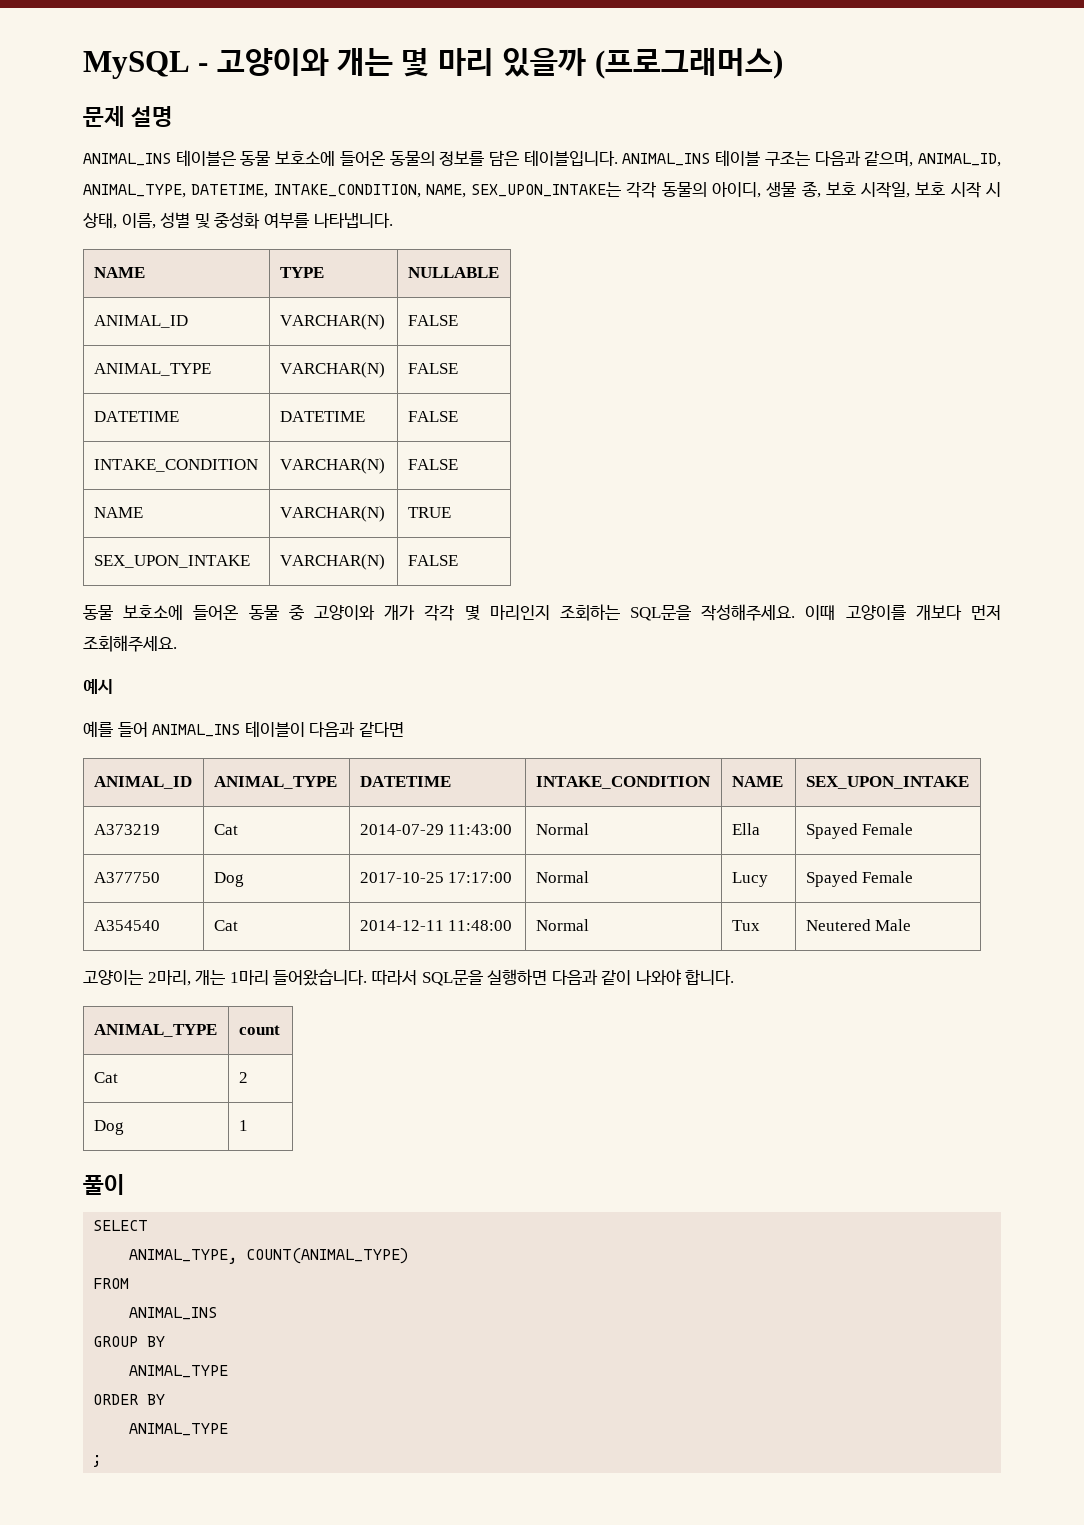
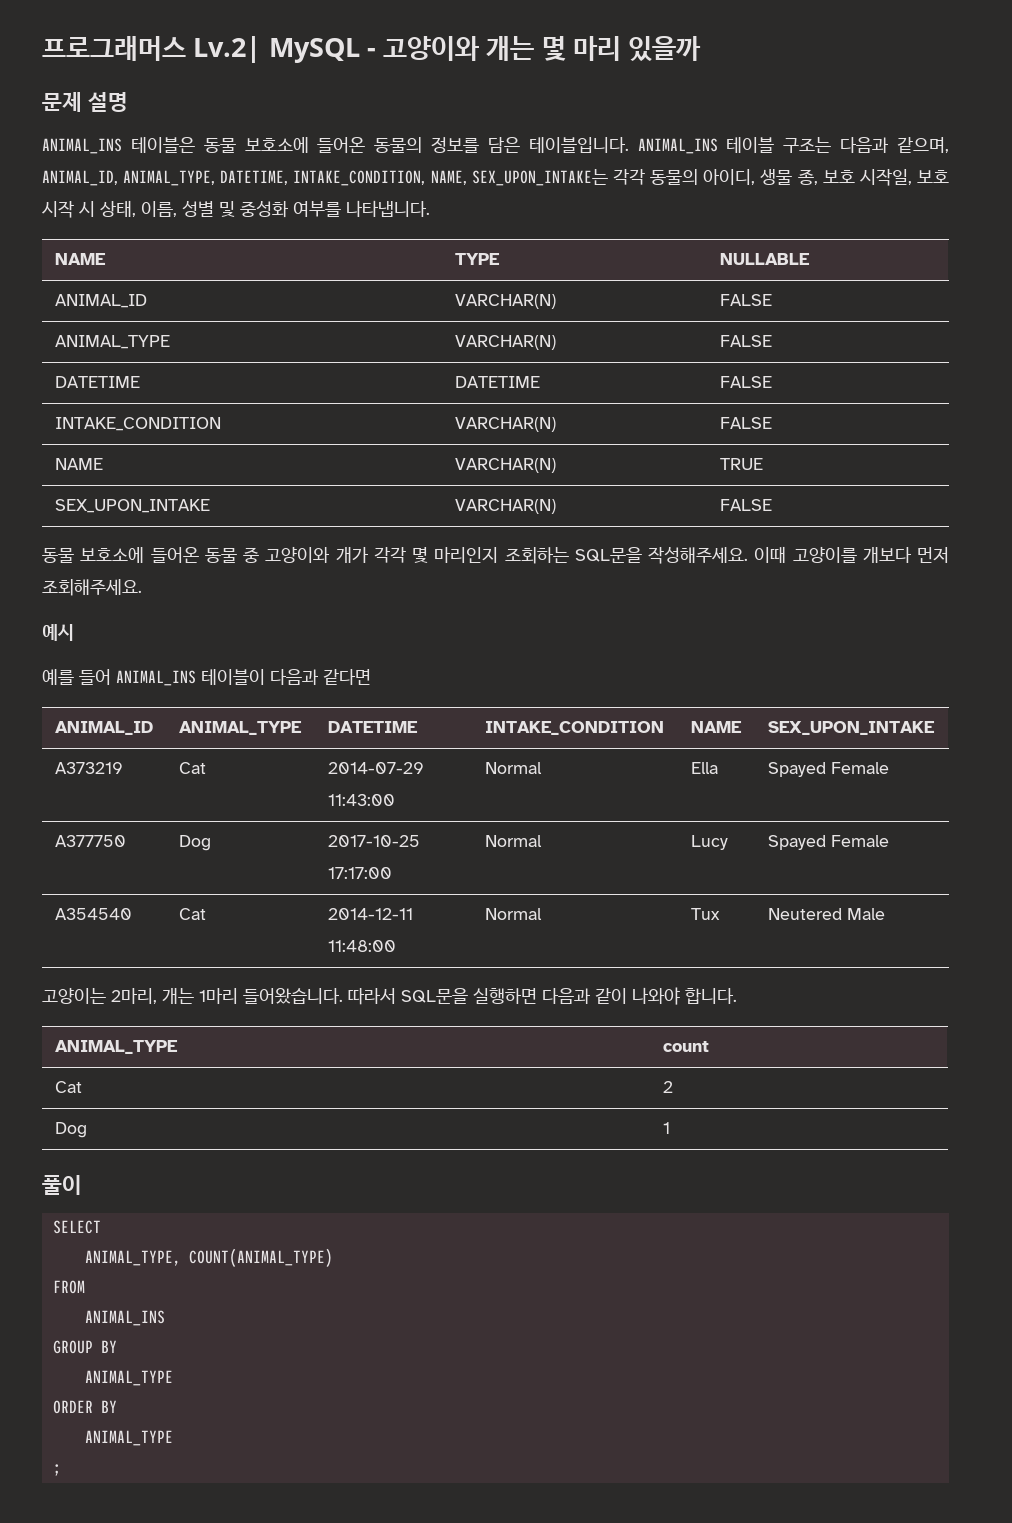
(83, 65) none -> [42,36,262,63] 프로그래머스 Lv.2|
[594,48,783,79] (프로그래머스) -> (702, 49) none

